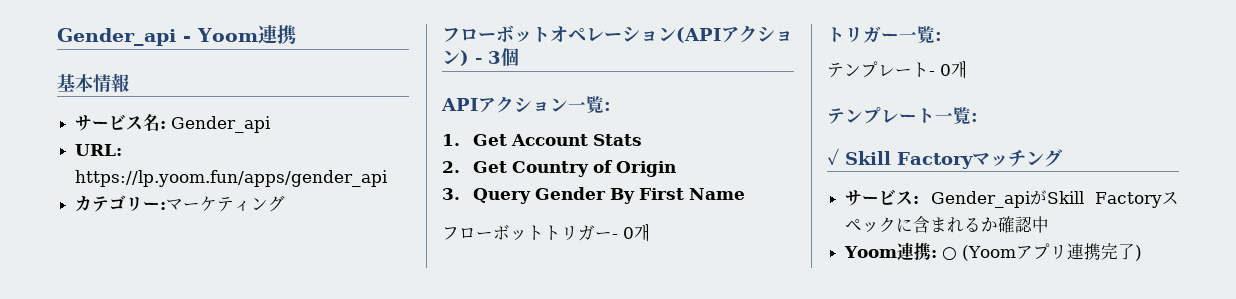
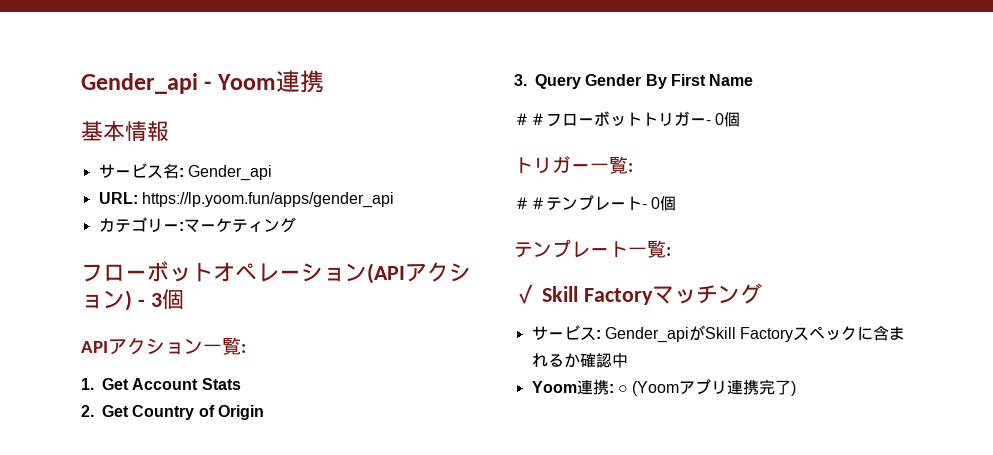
(745, 194) none -> [514,113,546,125] ＃＃
[623,223,650,242] 0개 -> [715,112,741,127] 0個
(942, 36) none -> [514,197,546,209] ＃＃
[940,60,967,79] 0개 -> [651,196,677,211] 0個

